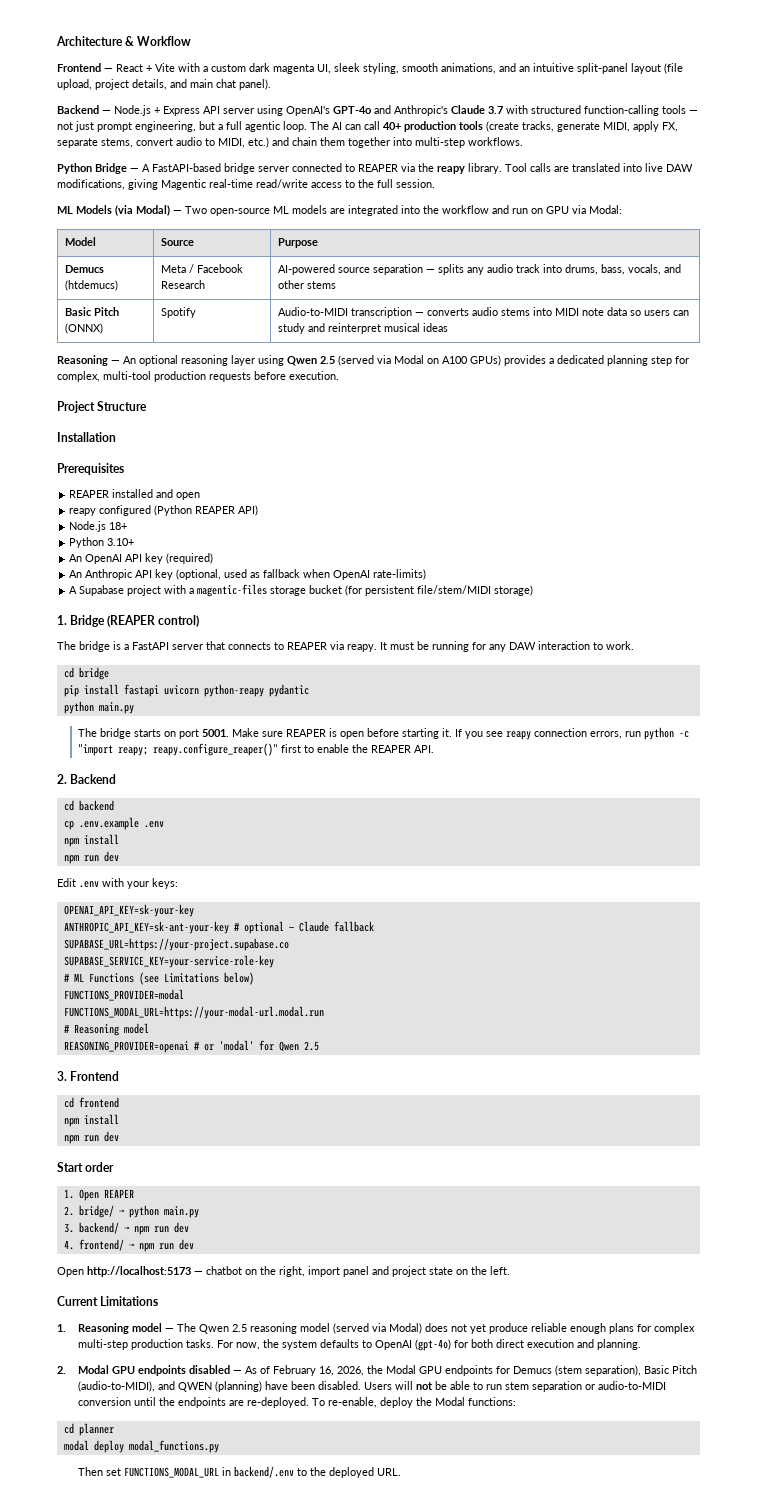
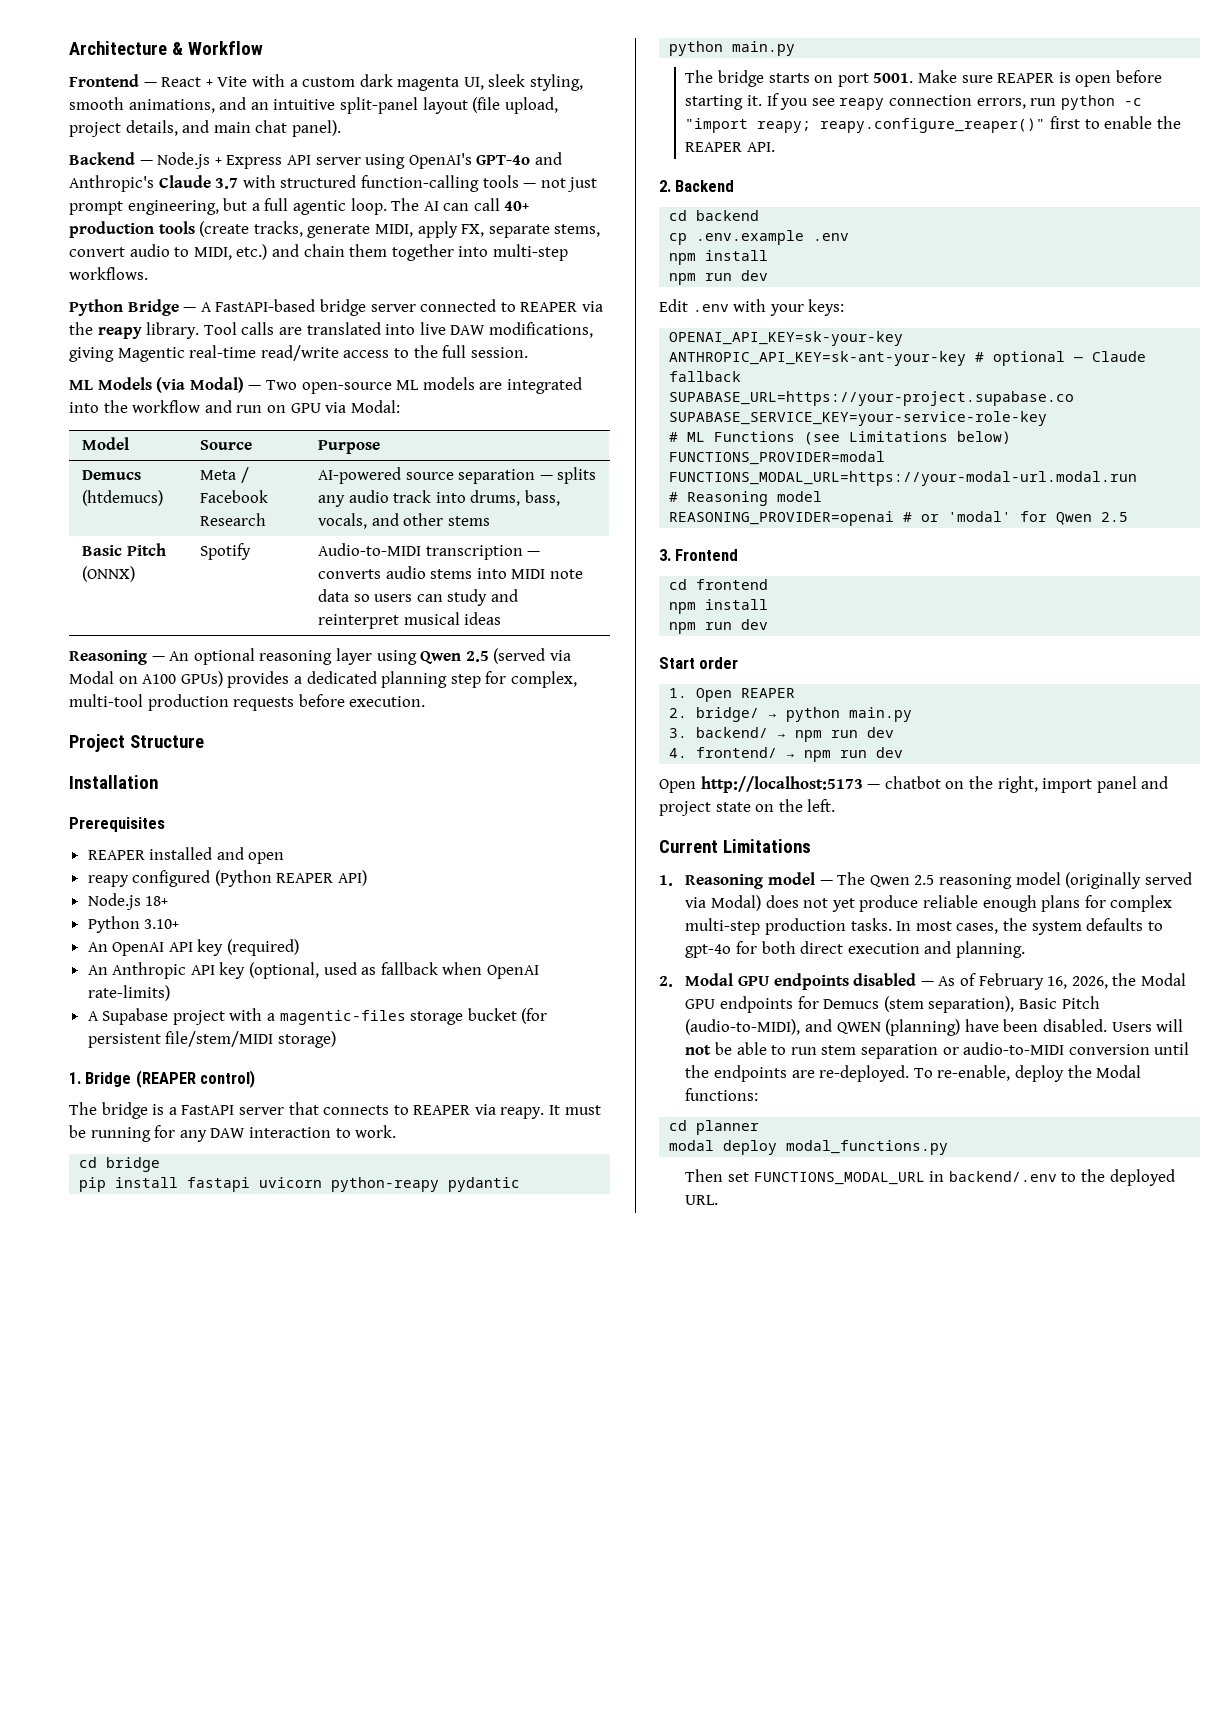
[332,1323,369,1334] (served -> [1065,872,1192,889] (originally served
[216,1340,260,1350] For now, -> [896,921,999,934] In most cases,
[374,1339,451,1351] OpenAI (gpt-4o) -> [685,944,732,958] gpt-4o

